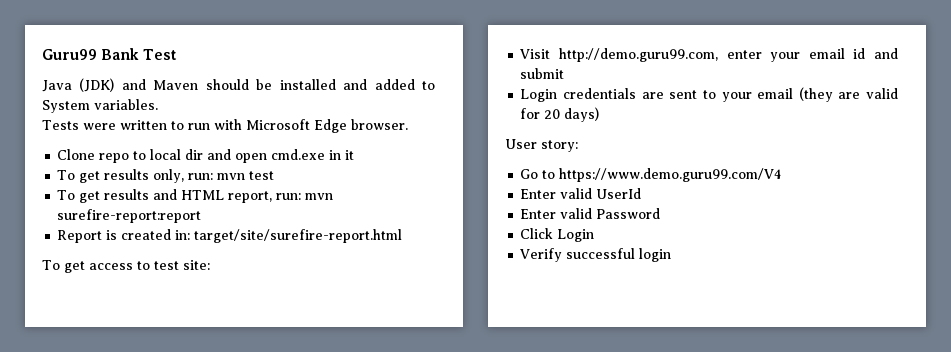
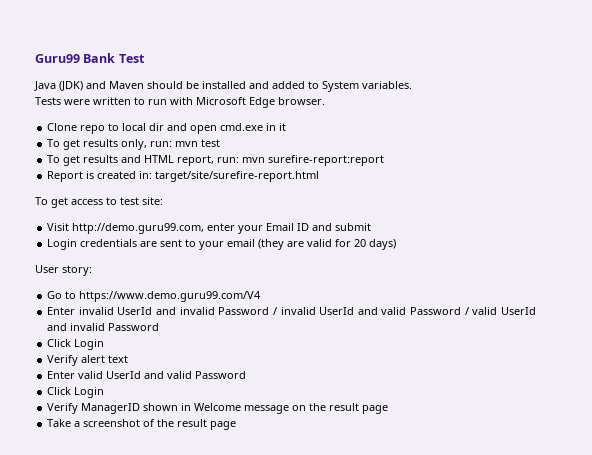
[808,48,866,59] email id -> [266,223,310,231] Email ID
[560,188,642,199] [520,208,661,219] [520,228,595,242] [520,248,672,262] valid UserId // Enter valid Password // Click Login // Verify successful login -> [78,307,536,315] [47,323,160,331] [47,339,105,350] [47,355,129,366] [47,371,247,379] [47,387,105,398] [47,403,389,414] [47,419,237,430] invalid UserId and invalid Password / invalid UserId and valid Password / valid UserId and invalid Password // Click Login // Verify alert text // Enter valid UserId and valid Password // Click Login // Verify ManagerID shown in Welcome message on the result page // Take a screenshot of the result page

